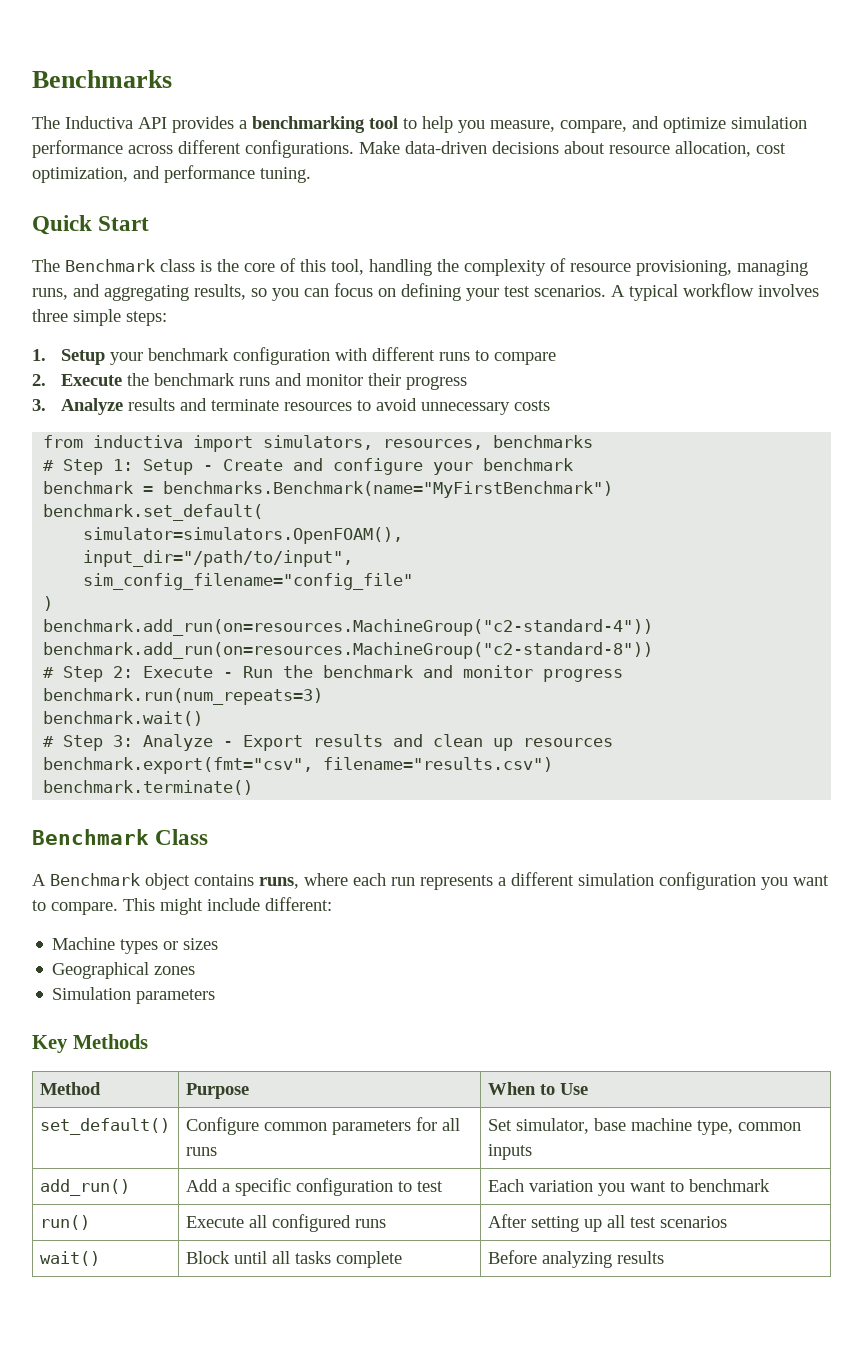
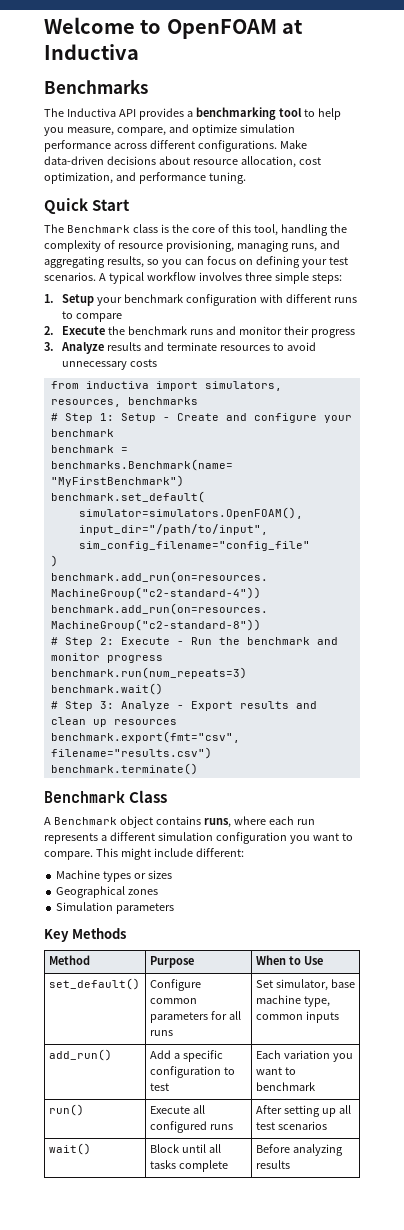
(32, 79) none -> [44,17,304,39] [44,44,139,60] Welcome to OpenFOAM at Inductiva //

